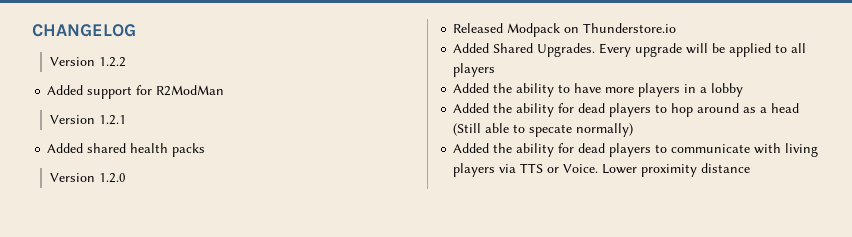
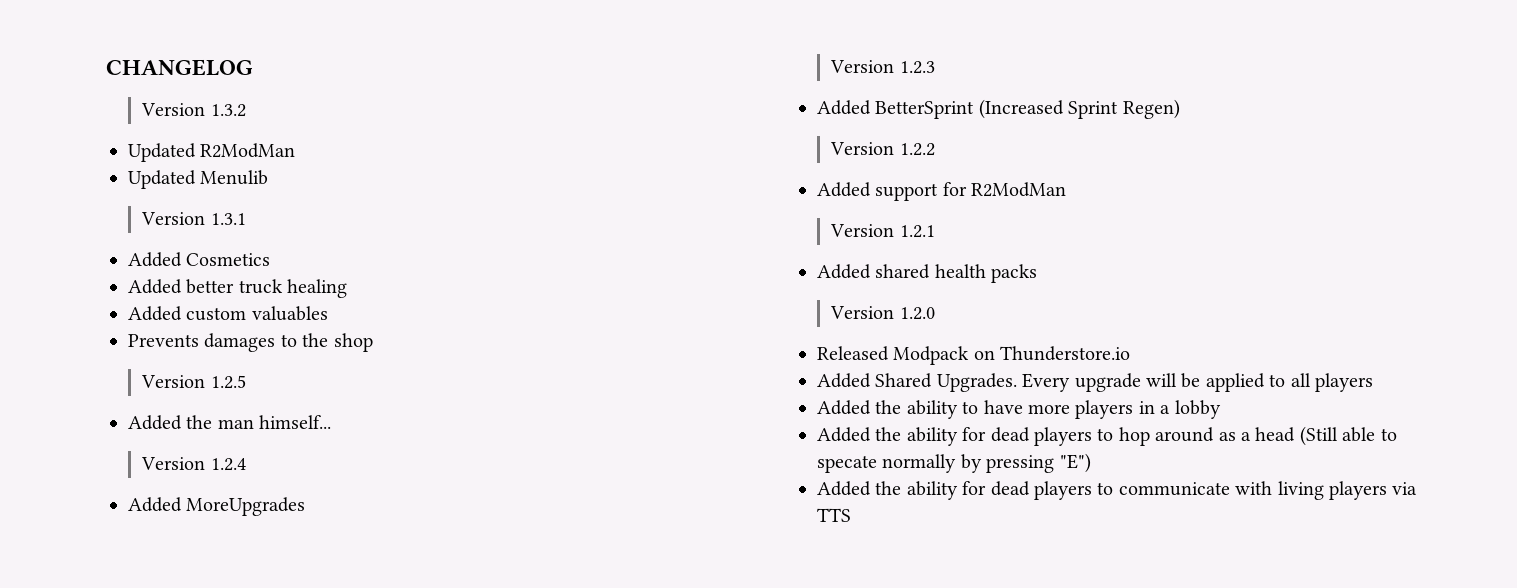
(136, 30) none -> [141,103,246,117] [128,143,296,162] [128,170,269,189] [141,212,246,225] [128,252,271,267] [128,279,348,298] [128,306,328,321] [128,333,373,352] [141,375,246,389] [128,415,332,430] [141,457,246,471] [128,497,306,516] [830,60,935,74] [817,99,1180,119] // Version 1.3.2 // Updated R2ModMan // Updated Menulib // Version 1.3.1 // Added Cosmetics // Added better truck healing // Added custom valuables // Prevents damages to the shop // Version 1.2.5 // Added the man himself... // Version 1.2.4 // Added MoreUpgrades // Version 1.2.3 // Added BetterSprint (Increased Sprint Regen)
[576,123,634,137] normally) -> [882,453,1091,473] normally by pressing "E")
[547,163,751,177] or Voice. Lower proximity distance -> (851, 515) none

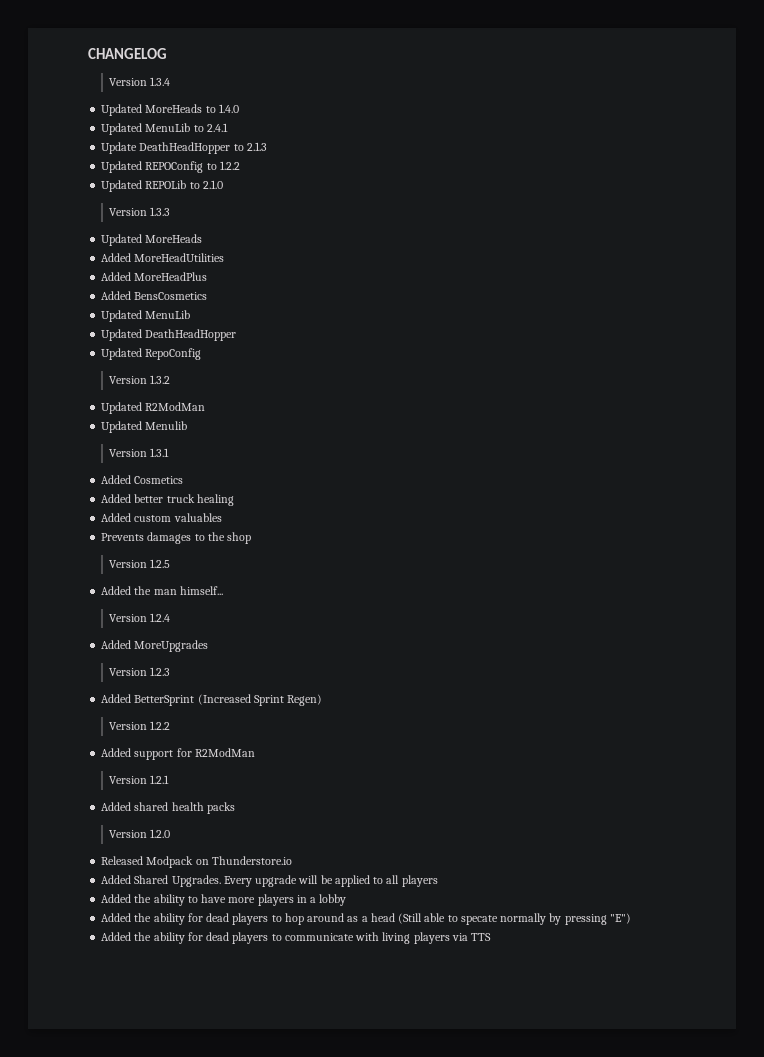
(253, 67) none -> [109,77,171,86] [101,104,239,116] [101,123,228,135] [101,142,267,154] [101,161,240,173] [101,180,223,192] [109,207,171,216] [101,234,203,246] [101,253,225,262] [101,272,208,281] [101,291,208,300] [101,310,191,322] [101,329,237,341] [101,348,202,360] // Version 1.3.4 // Updated MoreHeads to 1.4.0 // Updated MenuLib to 2.4.1 // Update DeathHeadHopper to 2.1.3 // Updated REPOConfig to 1.2.2 // Updated REPOLib to 2.1.0 // Version 1.3.3 // Updated MoreHeads // Added MoreHeadUtilities // Added MoreHeadPlus // Added BensCosmetics // Updated MenuLib // Updated DeathHeadHopper // Updated RepoConfig

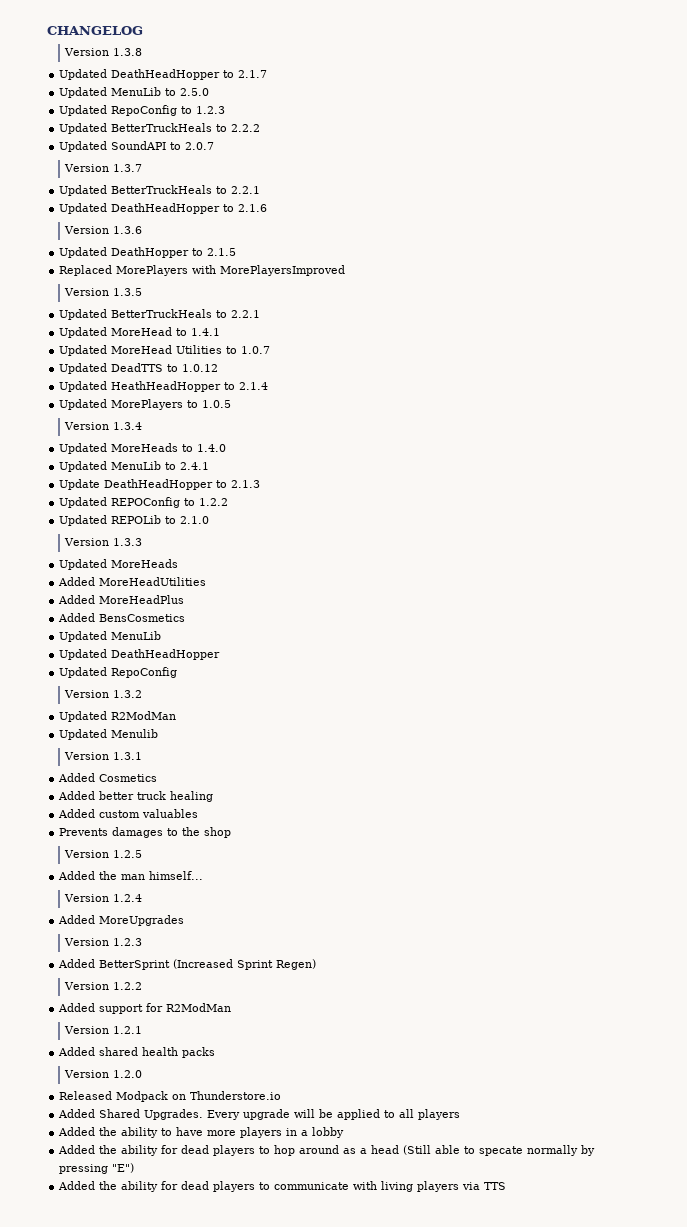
(167, 53) none -> [64,48,143,56] [59,69,268,80] [59,87,210,98] [59,105,226,116] [59,123,261,134] [59,141,215,152] [64,164,143,172] [59,185,261,196] [59,203,268,214] [64,226,143,234] [59,247,237,258] [59,265,346,276] [64,288,143,296] [59,309,261,320] [59,327,221,338] [59,345,271,356] [59,363,219,374] [59,381,269,392] [59,399,232,410] // Version 1.3.8 // Updated DeathHeadHopper to 2.1.7 // Updated MenuLib to 2.5.0 // Updated RepoConfig to 1.2.3 // Updated BetterTruckHeals to 2.2.2 // Updated SoundAPI to 2.0.7 // Version 1.3.7 // Updated BetterTruckHeals to 2.2.1 // Updated DeathHeadHopper to 2.1.6 // Version 1.3.6 // Updated DeathHopper to 2.1.5 // Replaced MorePlayers with MorePlayersImproved // Version 1.3.5 // Updated BetterTruckHeals to 2.2.1 // Updated MoreHead to 1.4.1 // Updated MoreHead Utilities to 1.0.7 // Updated DeadTTS to 1.0.12 // Updated HeathHeadHopper to 2.1.4 // Updated MorePlayers to 1.0.5

